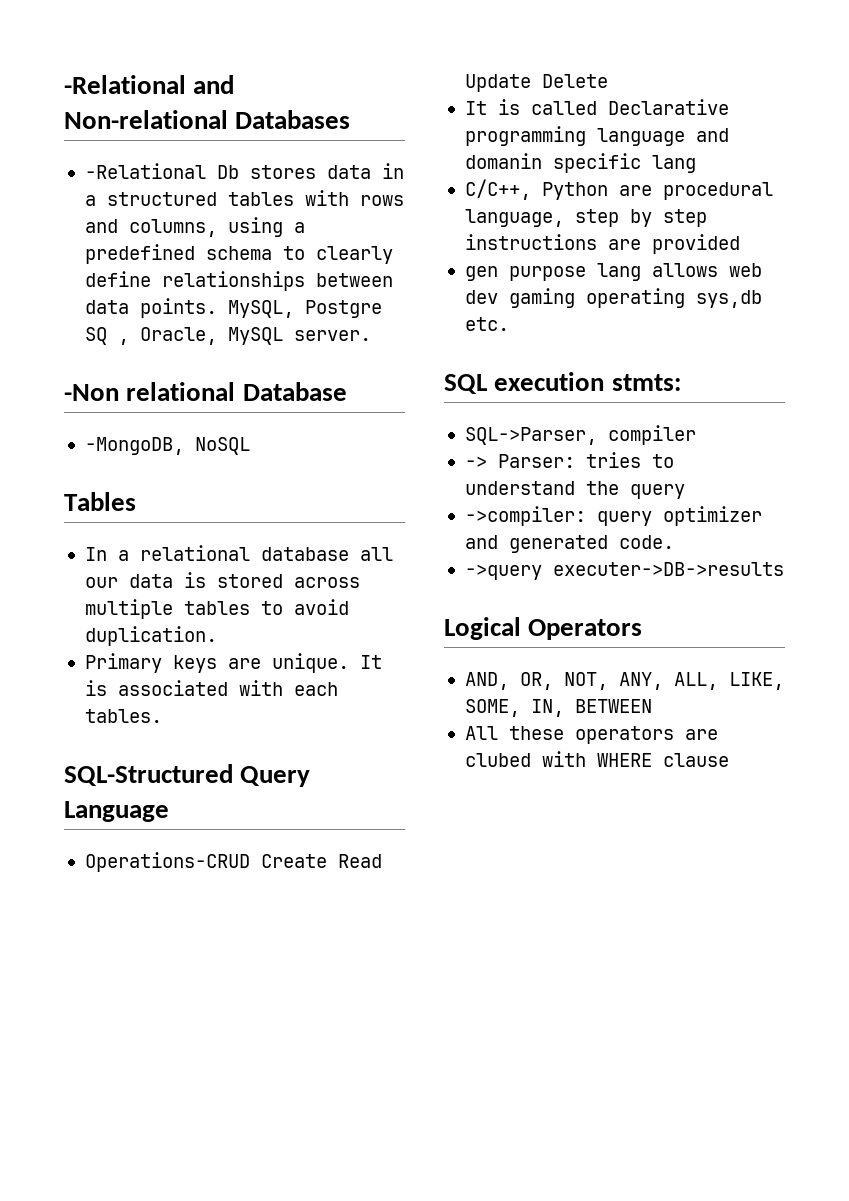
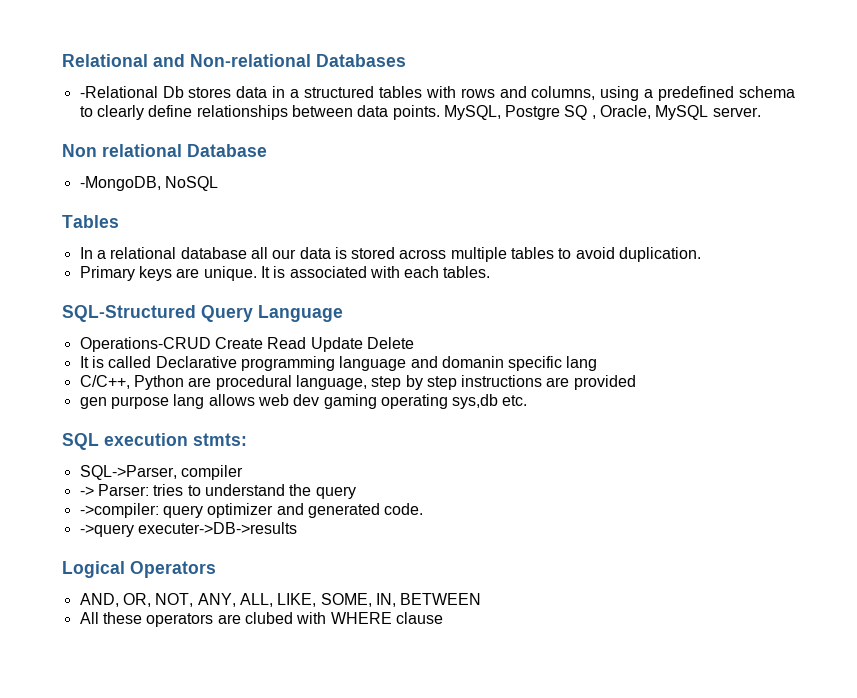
[64,75,186,94] -Relational -> [62,54,148,67] Relational
[64,384,119,401] -Non -> [62,144,97,157] Non

